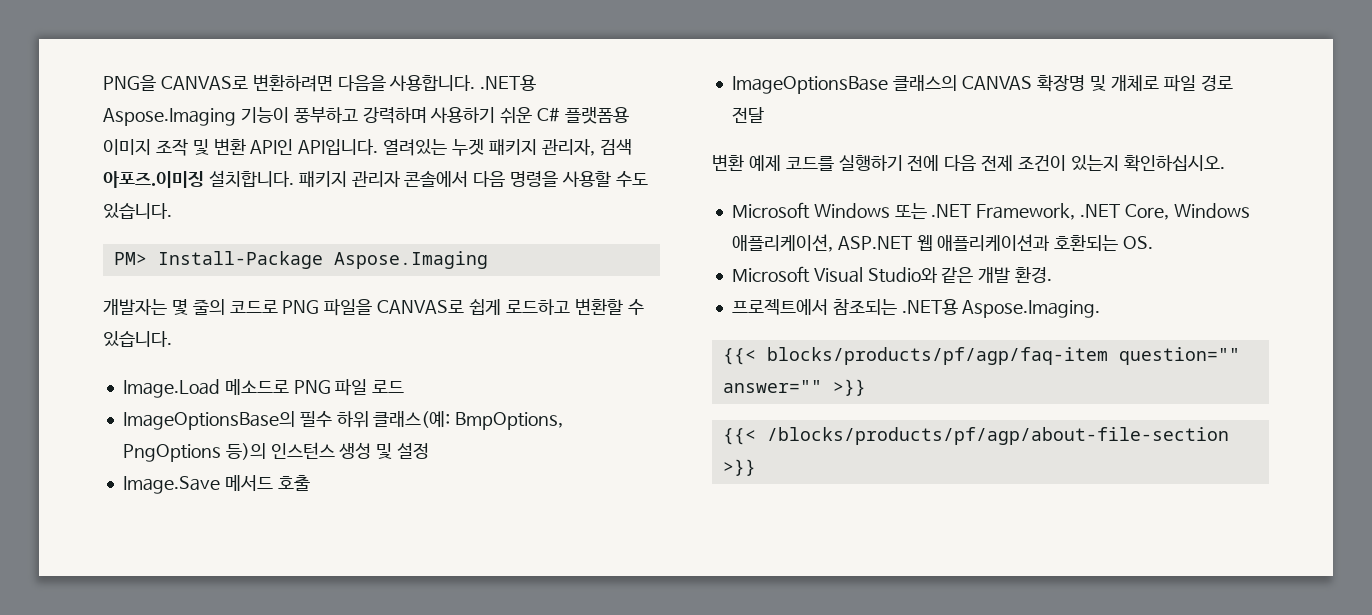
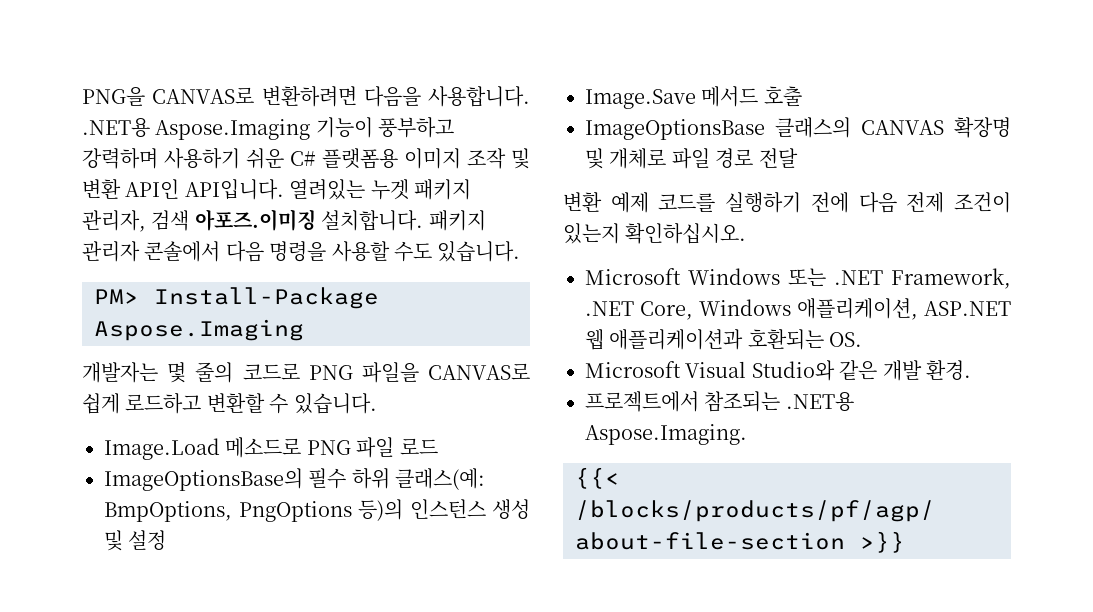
[722,347,1240,365] [722,379,866,396] // {{< blocks/products/pf/agp/faq-item question="" answer="" >}} -> (747, 434) none

